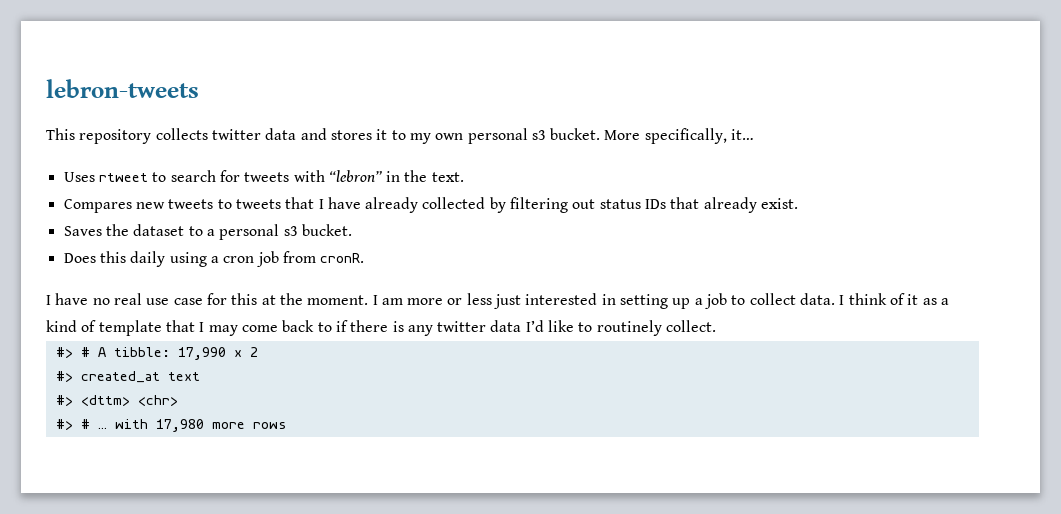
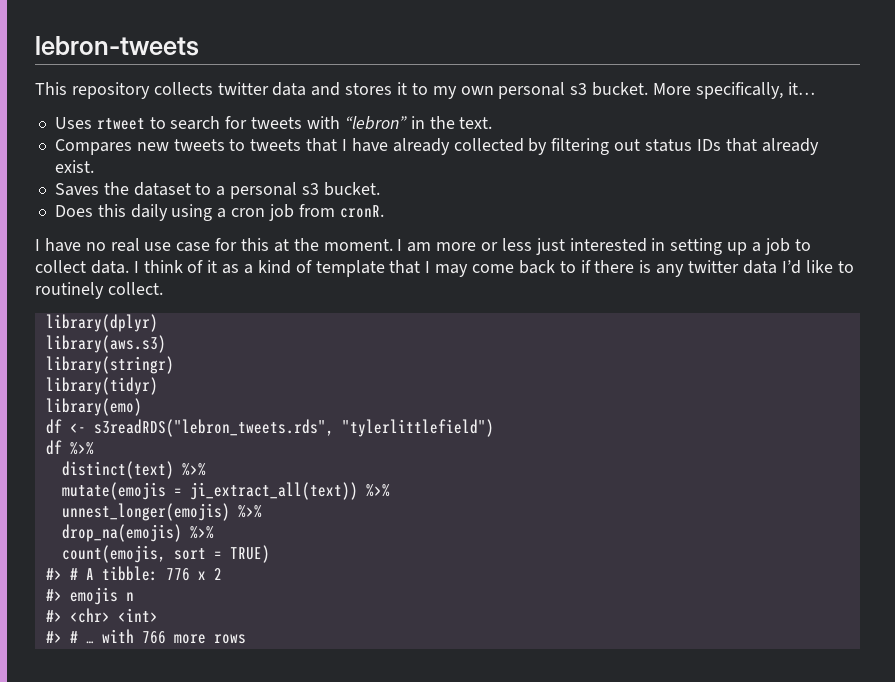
(717, 326) none -> [45,314,158,332] [45,335,166,353] [45,356,174,374] [45,377,158,395] [45,398,142,416] [45,419,494,437] [45,440,94,455] [61,461,206,479] [61,482,390,500] [61,503,262,521] [61,524,214,542] [61,545,270,563] // library(dplyr) // library(aws.s3) // library(stringr) // library(tidyr) // library(emo) // df <- s3readRDS("lebron_tweets.rds", "tylerlittlefield") // df %>% // distinct(text) %>% // mutate(emojis = ji_extract_all(text)) %>% // unnest_longer(emojis) %>% // drop_na(emojis) %>% // count(emojis, sort = TRUE)
[177,347,226,360] 17,990 -> [165,568,190,581] 776
[80,371,200,383] [55,395,130,406] created_at text // #> <dttm> -> [69,587,134,605] [45,610,62,622] emojis n // #>
(178, 400) none -> [117,608,158,622] <int>
[155,419,204,432] 17,980 -> [141,631,166,644] 766

